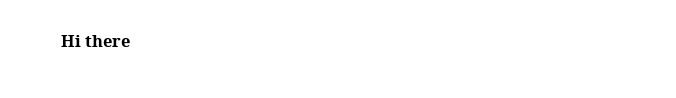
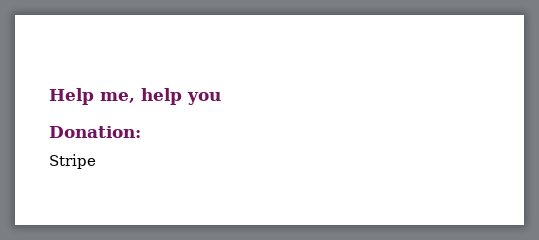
[61,35,131,47] Hi there -> [49,88,221,105] [49,126,141,138] [49,154,96,169] Help me, help you // Donation: // Stripe

